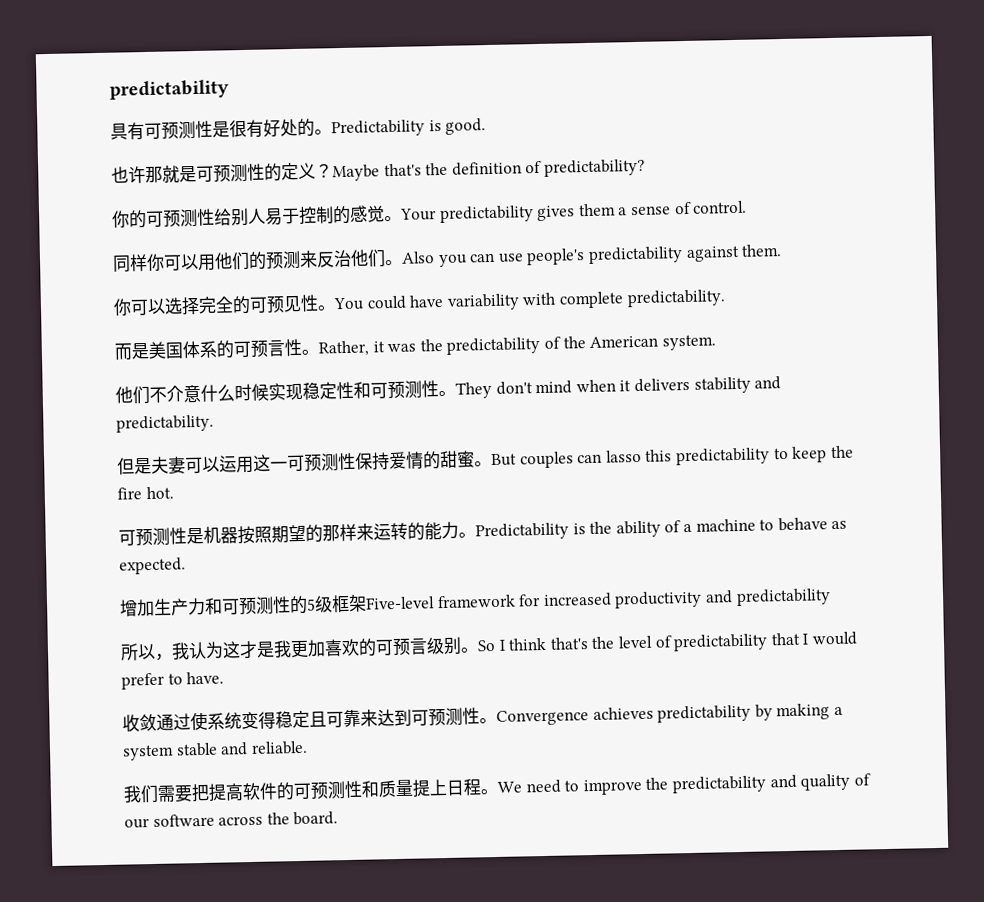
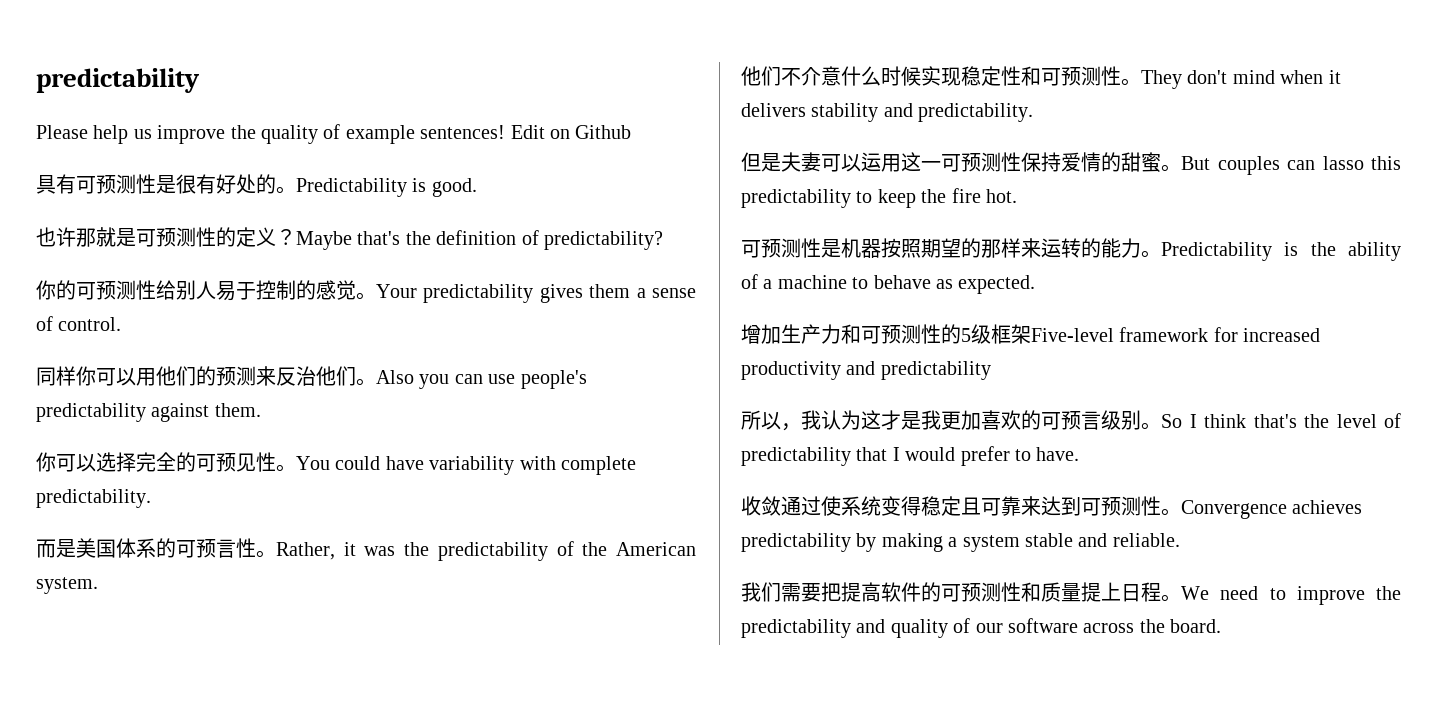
[109,79,229,100] predictability -> [36,68,200,93] [36,124,632,144] predictability // Please help us improve the quality of example sentences! Edit on Github

